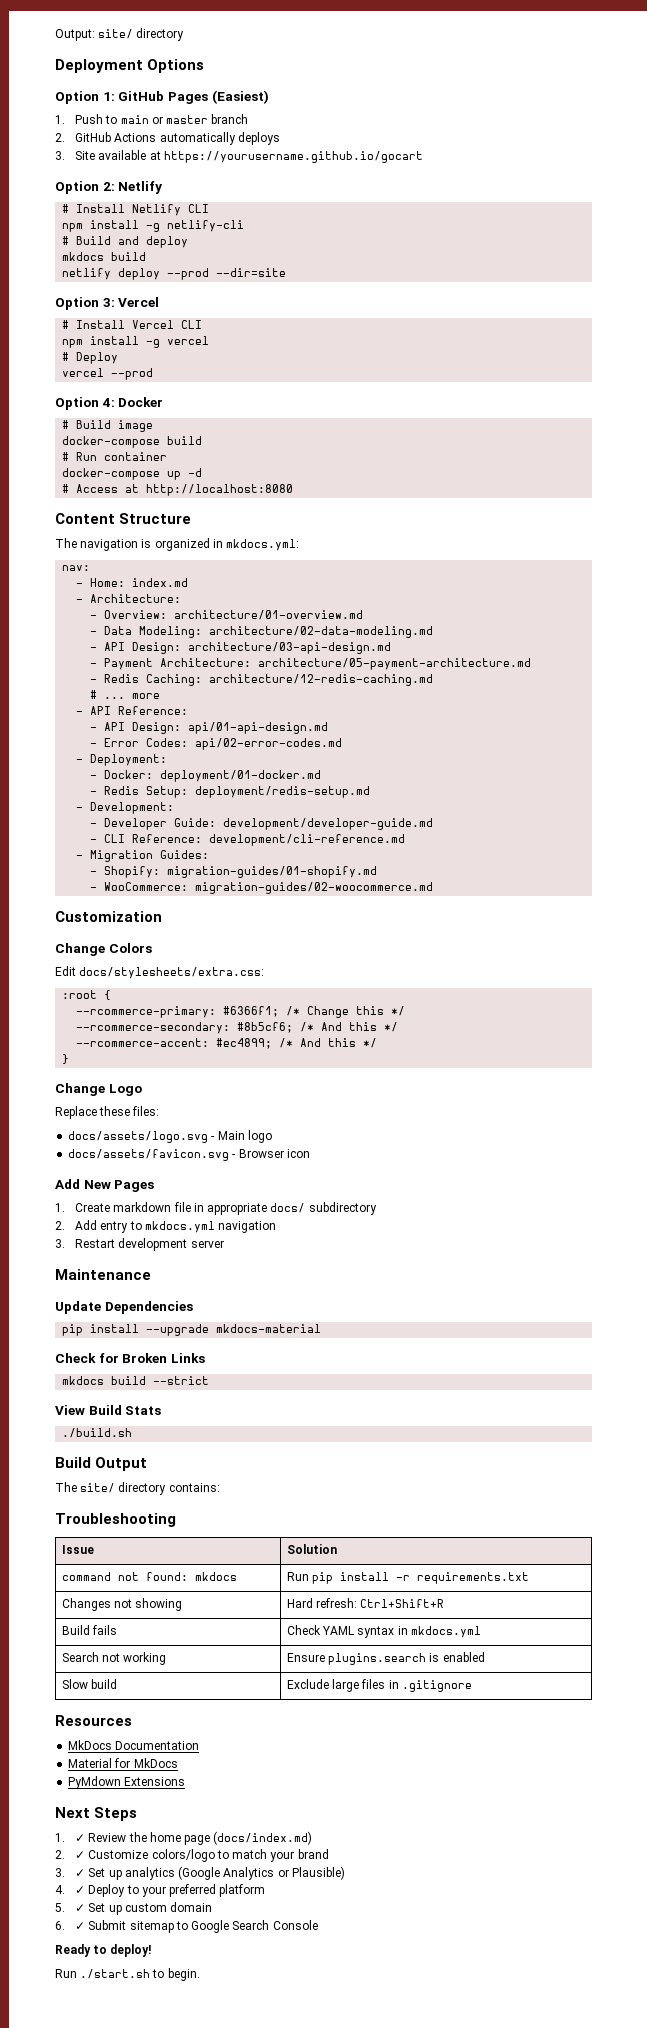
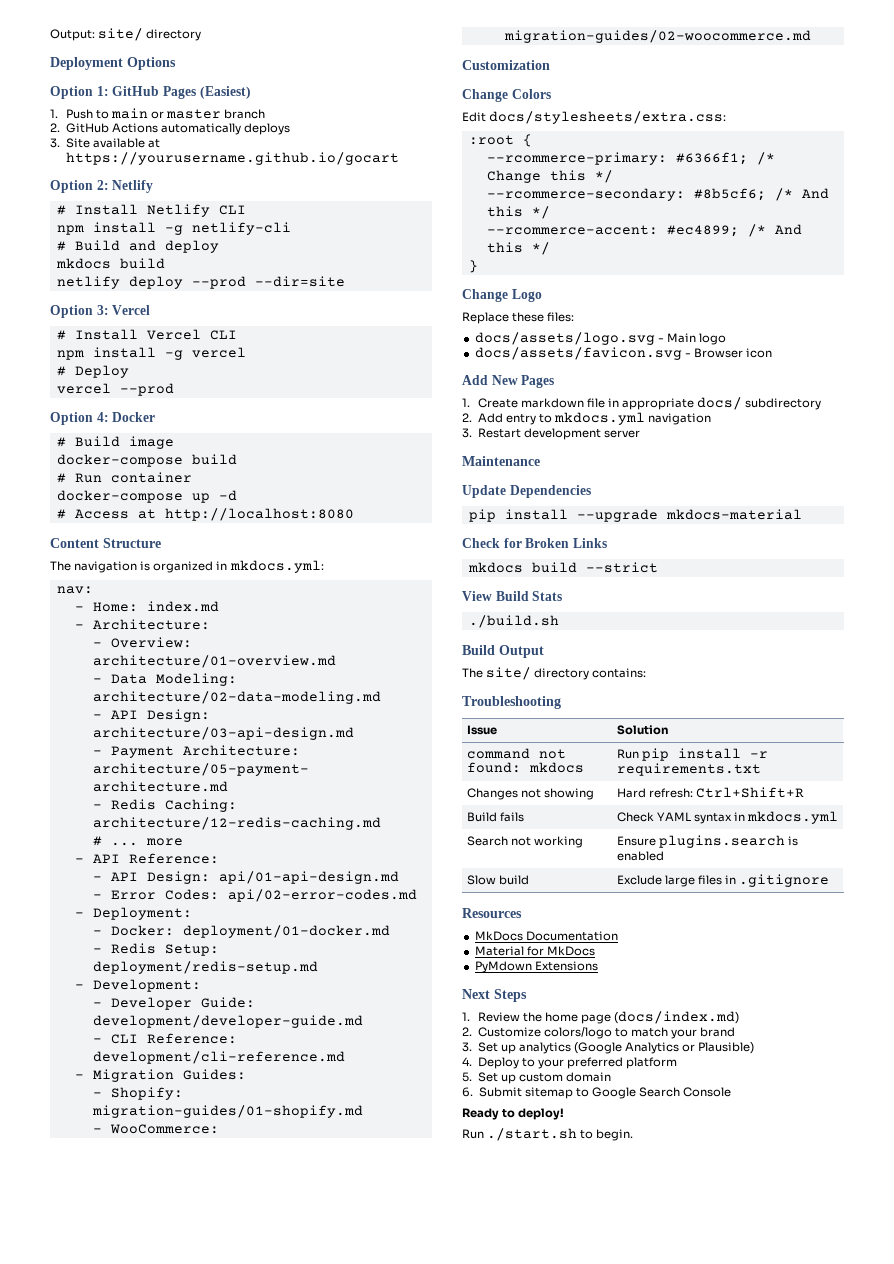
[75,1834,86,1842] ✓ -> (470, 1016) none
[75,1851,86,1859] ✓ -> (472, 1031) none
[75,1869,86,1877] ✓ -> (472, 1047) none
[75,1886,86,1894] ✓ -> (472, 1061) none
[75,1904,86,1912] ✓ -> (472, 1077) none
[75,1922,86,1930] ✓ -> (473, 1092) none

